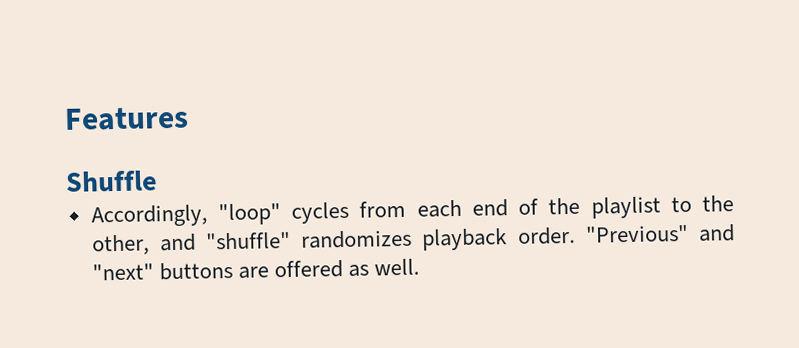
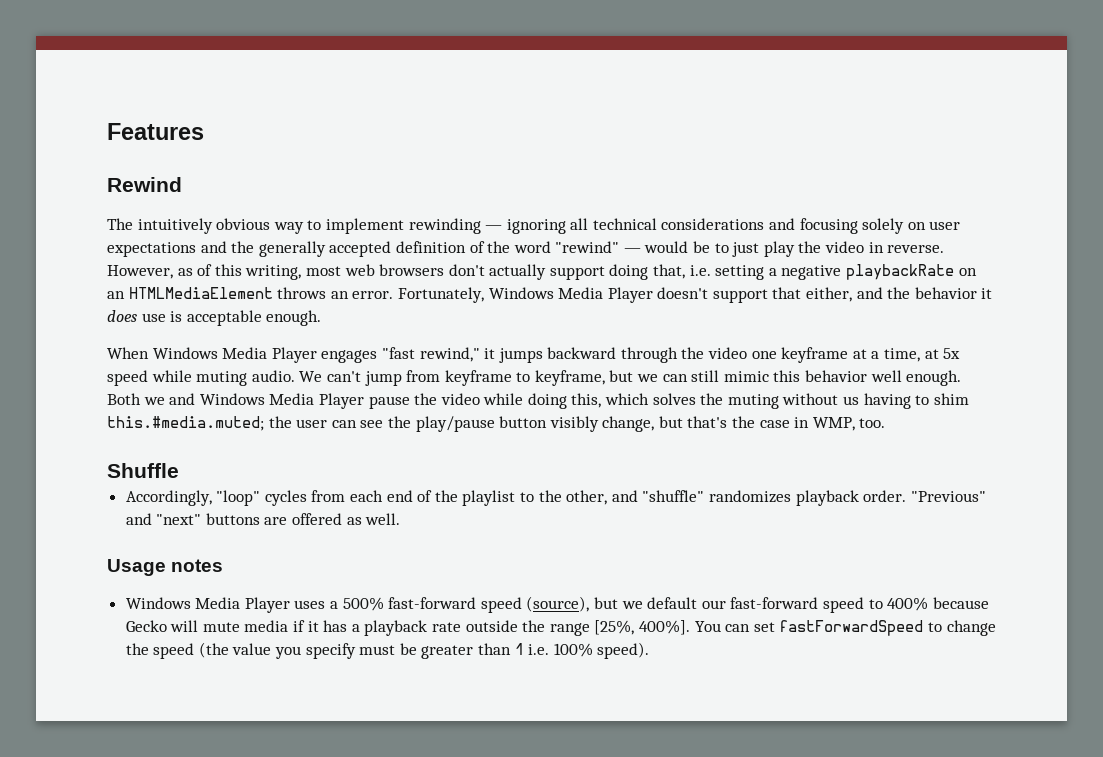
(189, 118) none -> [107,177,182,192] [107,218,961,234] [107,241,945,257] [107,264,977,280] [107,287,993,303] [107,310,322,326] [107,347,961,363] [107,370,962,386] [107,393,969,409] [107,416,886,432] // Rewind // The intuitively obvious way to implement rewinding — ignoring all technical considerations and focusing solely on user expectations and the generally accepted definition of the word "rewind" — would be to just play the video in reverse. However, as of this writing, most web browsers don't actually support doing that, i.e. setting a negative playbackRate on an HTMLMediaElement throws an error. Fortunately, Windows Media Player doesn't support that either, and the behavior it does use is acceptable enough. // When Windows Media Player engages "fast rewind," it jumps backward through the video one keyframe at a time, at 5x speed while muting audio. We can't jump from keyframe to keyframe, but we can still mimic this behavior well enough. Both we and Windows Media Player pause the video while doing this, which solves the muting without us having to shim this.#media.muted; the user can see the play/pause button visibly change, but that's the case in WMP, too.
(421, 267) none -> [107,559,224,576] [125,596,989,613] [125,620,996,636] [125,642,650,659] // Usage notes // Windows Media Player uses a 500% fast-forward speed (source), but we default our fast-forward speed to 400% because Gecko will mute media if it has a playback rate outside the range [25%, 400%]. You can set fastForwardSpeed to change the speed (the value you specify must be greater than 1 i.e. 100% speed).

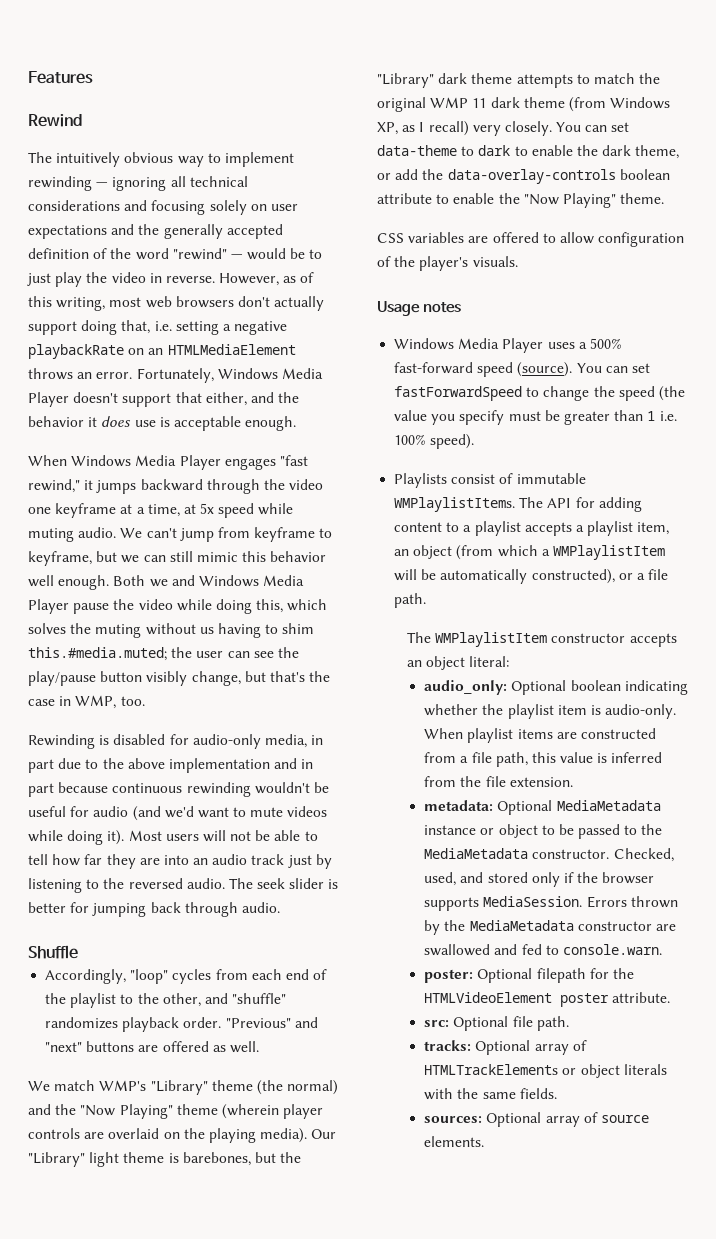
(886, 423) none -> [28,734,324,749] [28,758,314,773] [28,782,329,797] [28,806,328,821] [28,830,318,845] [28,854,332,869] [28,878,339,893] [28,902,280,917] // Rewinding is disabled for audio-only media, in part due to the above implementation and in part because continuous rewinding wouldn't be useful for audio (and we'd want to mute videos while doing it). Most users will not be able to tell how far they are into an audio track just by listening to the reversed audio. The seek slider is better for jumping back through audio.
(401, 519) none -> [28,1080,339,1095] [28,1104,324,1119] [28,1128,337,1143] [28,1152,302,1167] [377,73,661,88] [377,97,671,112] [377,121,630,136] [377,145,680,159] [377,169,670,184] [377,193,665,208] [377,232,685,247] [377,256,518,271] // We match WMP's "Library" theme (the normal) and the "Now Playing" theme (wherein player controls are overlaid on the playing media). Our "Library" light theme is barebones, but the "Library" dark theme attempts to match the original WMP 11 dark theme (from Windows XP, as I recall) very closely. You can set data-theme to dark to enable the dark theme, or add the data-overlay-controls boolean attribute to enable the "Now Playing" theme. // CSS variables are offered to allow configuration of the player's visuals.
[526,596,989,613] [125,620,690,636] (source), but we default our fast-forward speed to 400% because Gecko will mute media if it has a playback rate outside the range [25%, 400%]. -> [517,362,573,377] (source).
(650, 650) none -> [394,473,586,488] [394,497,642,512] [394,521,670,536] [394,545,665,560] [394,569,669,584] [394,593,427,608] [407,632,677,647] [407,656,510,670] [424,680,688,695] [424,704,677,719] [424,728,656,743] [424,752,663,767] [424,776,573,787] [424,800,661,815] [424,824,663,839] [424,848,674,862] [424,872,655,887] [424,896,678,911] [424,920,676,935] [424,944,662,956] [424,968,634,983] [424,992,671,1007] [424,1016,569,1031] [424,1040,587,1055] [424,1064,667,1078] [424,1088,557,1100] [424,1112,649,1127] [424,1136,485,1147] // Playlists consist of immutable WMPlaylistItems. The API for adding content to a playlist accepts a playlist item, an object (from which a WMPlaylistItem will be automatically constructed), or a file path. // The WMPlaylistItem constructor accepts an object literal: // audio_only: Optional boolean indicating whether the playlist item is audio-only. When playlist items are constructed from a file path, this value is inferred from the file extension. // metadata: Optional MediaMetadata instance or object to be passed to the MediaMetadata constructor. Checked, used, and stored only if the browser supports MediaSession. Errors thrown by the MediaMetadata constructor are swallowed and fed to console.warn. // poster: Optional filepath for the HTMLVideoElement poster attribute. // src: Optional file path. // tracks: Optional array of HTMLTrackElements or object literals with the same fields. // sources: Optional array of source elements.

